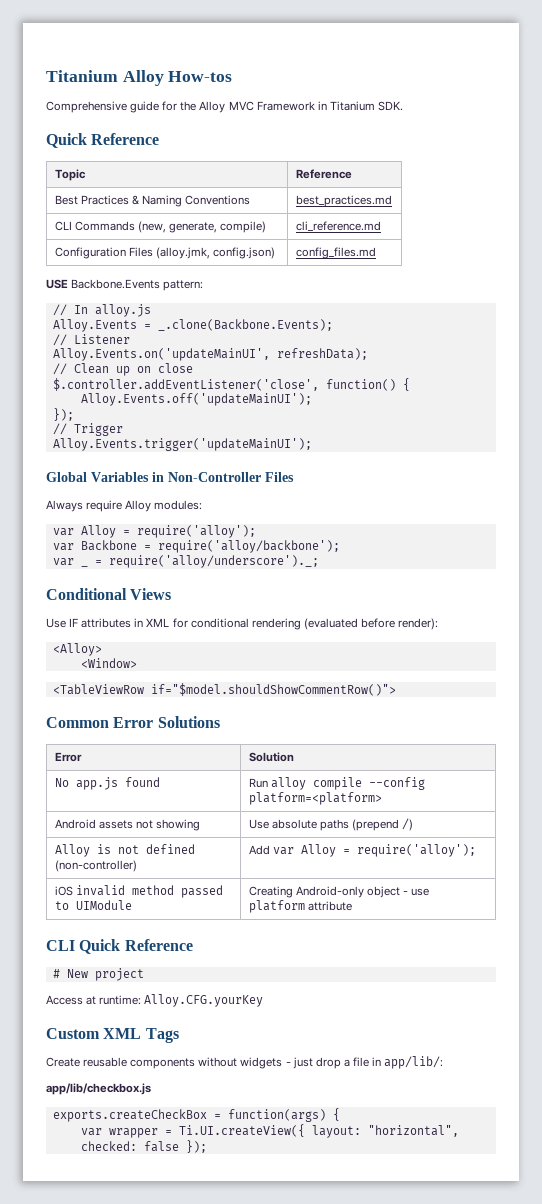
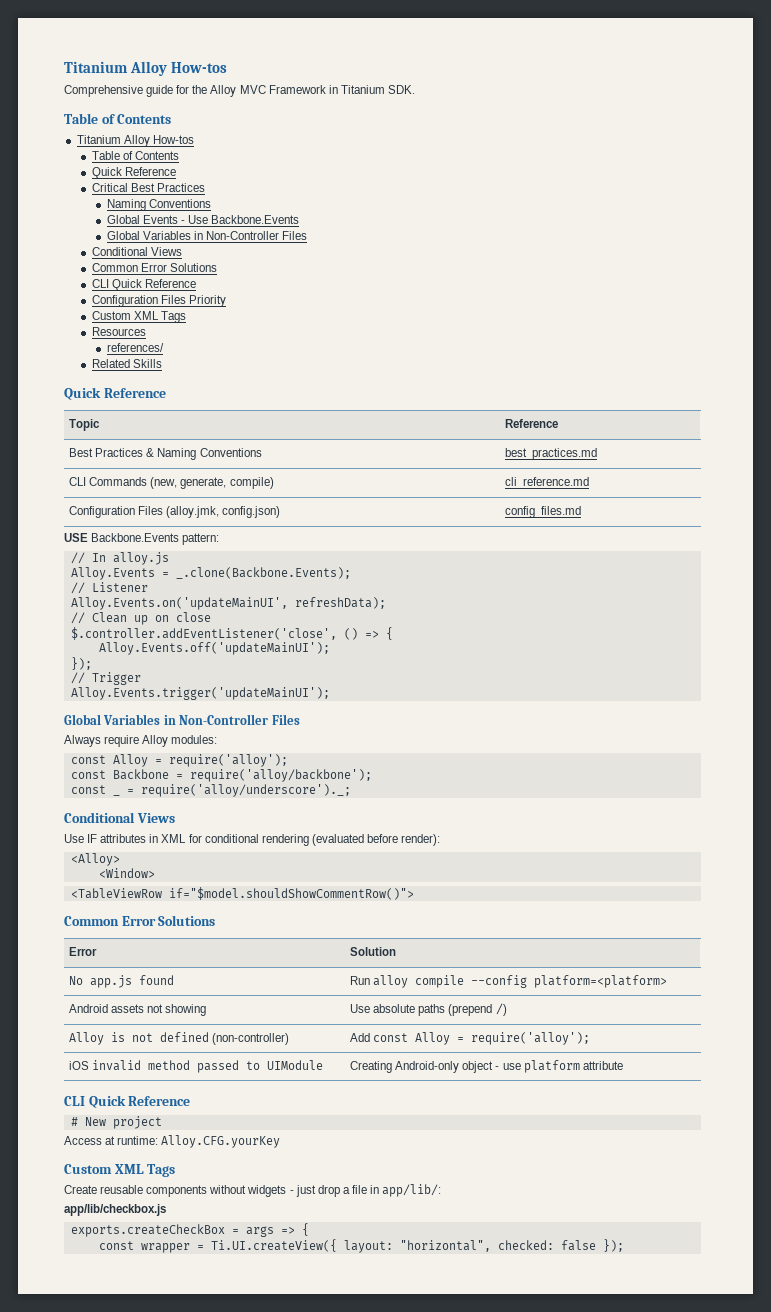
(403, 106) none -> [64,113,172,124] [76,135,194,147] [91,151,179,160] [91,167,176,179] [91,183,205,192] [106,199,211,211] [106,215,300,224] [106,231,308,240] [91,247,182,256] [91,263,217,272] [91,279,196,291] [91,295,226,307] [91,311,186,323] [91,327,146,336] [106,343,164,352] [91,359,162,368] // Table of Contents // Titanium Alloy How-tos // Table of Contents // Quick Reference // Critical Best Practices // Naming Conventions // Global Events - Use Backbone.Events // Global Variables in Non-Controller Files // Conditional Views // Common Error Solutions // CLI Quick Reference // Configuration Files Priority // Custom XML Tags // Resources // references/ // Related Skills
[325,379,396,391] function() -> [343,628,379,640] () =>
[52,525,256,538] [52,543,74,551] var Alloy = require('alloy'); // var -> [70,754,288,767] [70,770,106,779] const Alloy = require('alloy'); // const
[52,558,74,566] var -> [70,785,106,794] const
[272,847,294,855] var -> [373,1033,409,1042] const
[227,1108,340,1122] [80,1128,102,1136] function(args) { // var -> [245,1223,309,1237] [98,1241,134,1250] args => { // const

